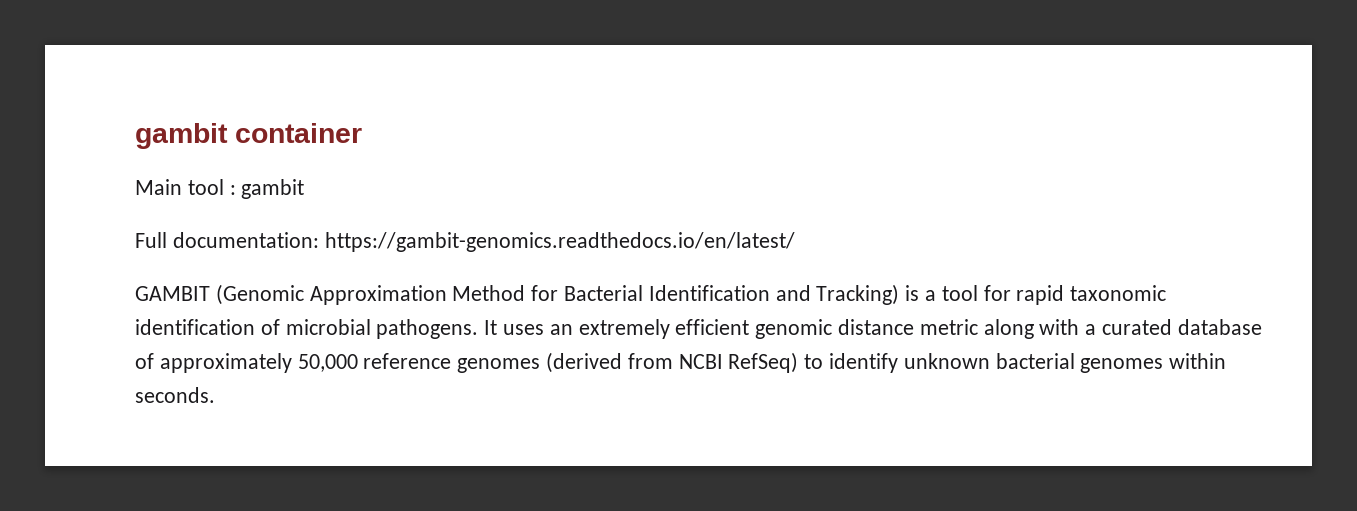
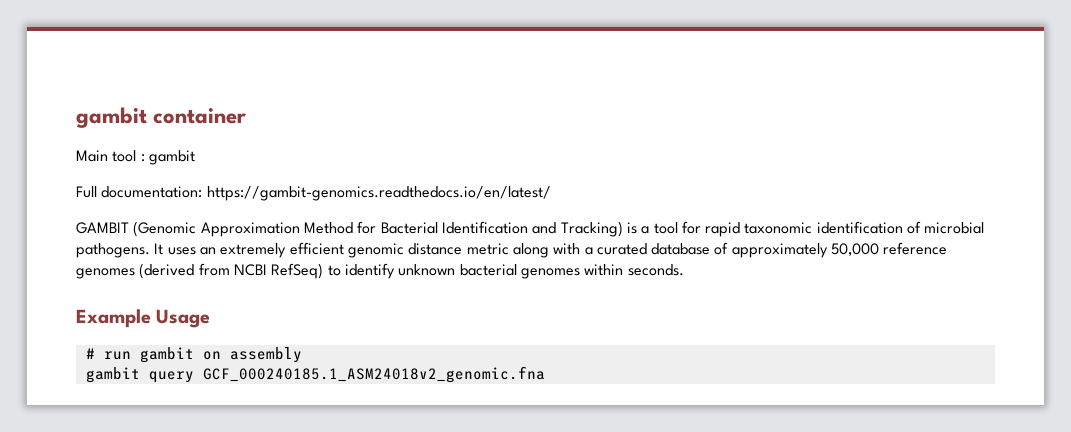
(215, 395) none -> [76,309,211,328] [85,347,302,363] [85,366,545,383] // Example Usage // # run gambit on assembly // gambit query GCF_000240185.1_ASM24018v2_genomic.fna

